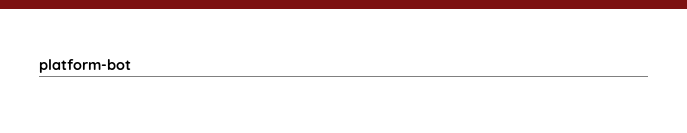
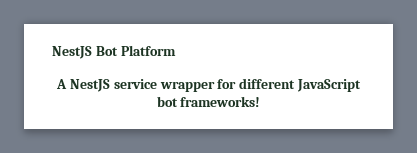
[39,59,131,73] platform-bot -> [52,45,176,59] [56,78,361,92] [156,96,261,107] NestJS Bot Platform // A NestJS service wrapper for different JavaScript bot frameworks!

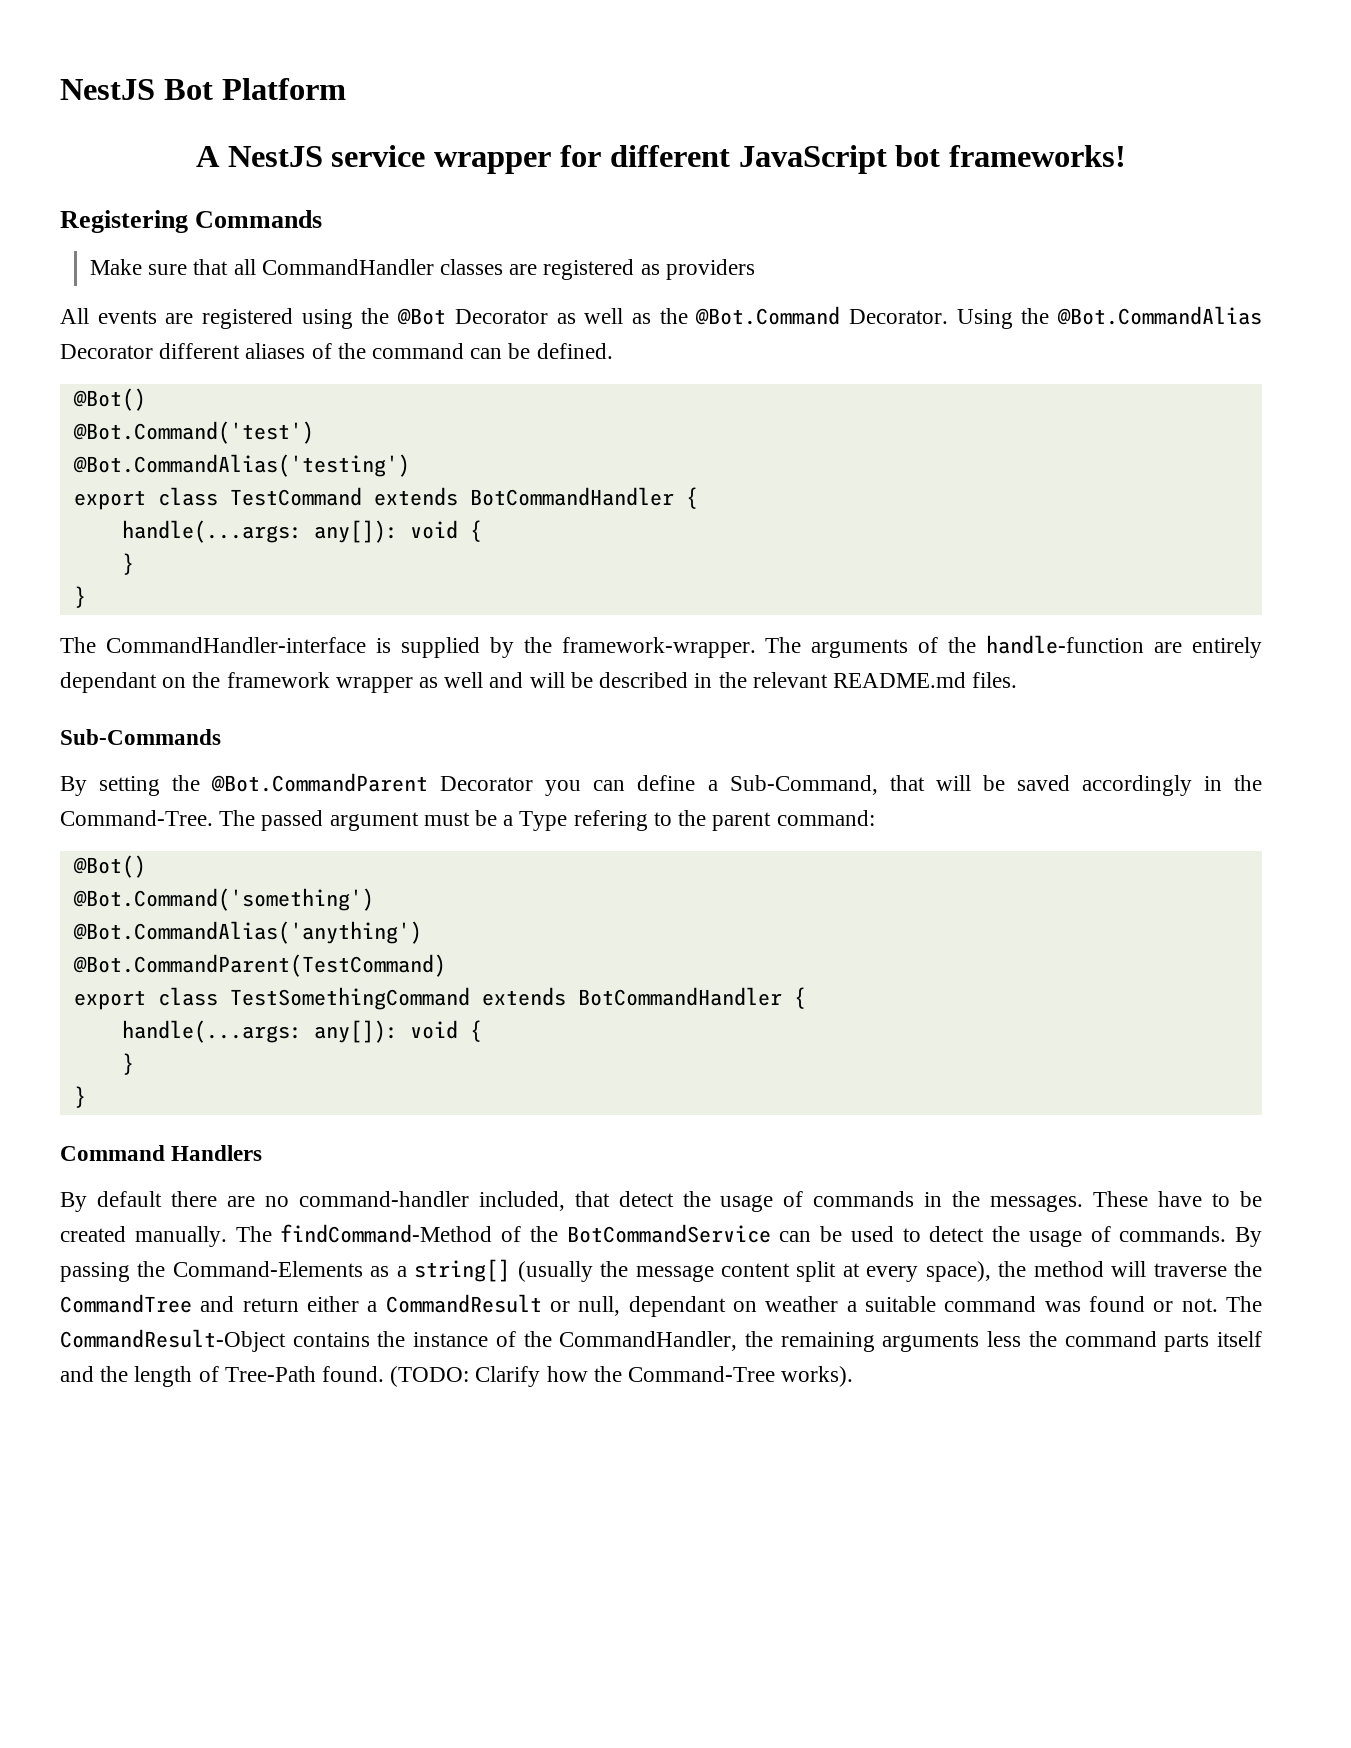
(261, 101) none -> [60,210,323,233] [90,259,755,280] [60,306,1262,329] [60,343,613,359] [72,388,146,411] [72,421,314,444] [72,454,410,477] [73,487,698,510] [121,520,482,543] [121,553,134,575] [73,586,86,608] [60,635,1262,658] [60,672,1018,693] [60,729,221,745] [60,773,1262,796] [60,810,875,831] [72,855,146,878] [72,888,374,911] [72,921,422,944] [72,954,446,977] [73,987,806,1010] [121,1020,482,1043] [121,1053,134,1075] [73,1086,86,1108] [60,1145,263,1161] [60,1191,1262,1212] [60,1224,1262,1247] [60,1259,1262,1282] [60,1294,1262,1317] [60,1329,1262,1352] [60,1366,854,1387] // Registering Commands // Make sure that all CommandHandler classes are registered as providers // All events are registered using the @Bot Decorator as well as the @Bot.Command Decorator. Using the @Bot.CommandAlias Decorator different aliases of the command can be defined. // @Bot() // @Bot.Command('test') // @Bot.CommandAlias('testing') // export class TestCommand extends BotCommandHandler { // handle(...args: any[]): void { // } // } // The CommandHandler-interface is supplied by the framework-wrapper. The arguments of the handle-function are entirely dependant on the framework wrapper as well and will be described in the relevant README.md files. // Sub-Commands // By setting the @Bot.CommandParent Decorator you can define a Sub-Command, that will be saved accordingly in the Command-Tree. The passed argument must be a Type refering to the parent command: // @Bot() // @Bot.Command('something') // @Bot.CommandAlias('anything') // @Bot.CommandParent(TestCommand) // export class TestSomethingCommand extends BotCommandHandler { // handle(...args: any[]): void { // } // } // Command Handlers // By default there are no command-handler included, that detect the usage of commands in the messages. These have to be created manually. The findCommand-Method of the BotCommandService can be used to detect the usage of commands. By passing the Command-Elements as a string[] (usually the message content split at every space), the method will traverse the CommandTree and return either a CommandResult or null, dependant on weather a suitable command was found or not. The CommandResult-Object contains the instance of the CommandHandler, the remaining arguments less the command parts itself and the length of Tree-Path found. (TODO: Clarify how the Command-Tree works).

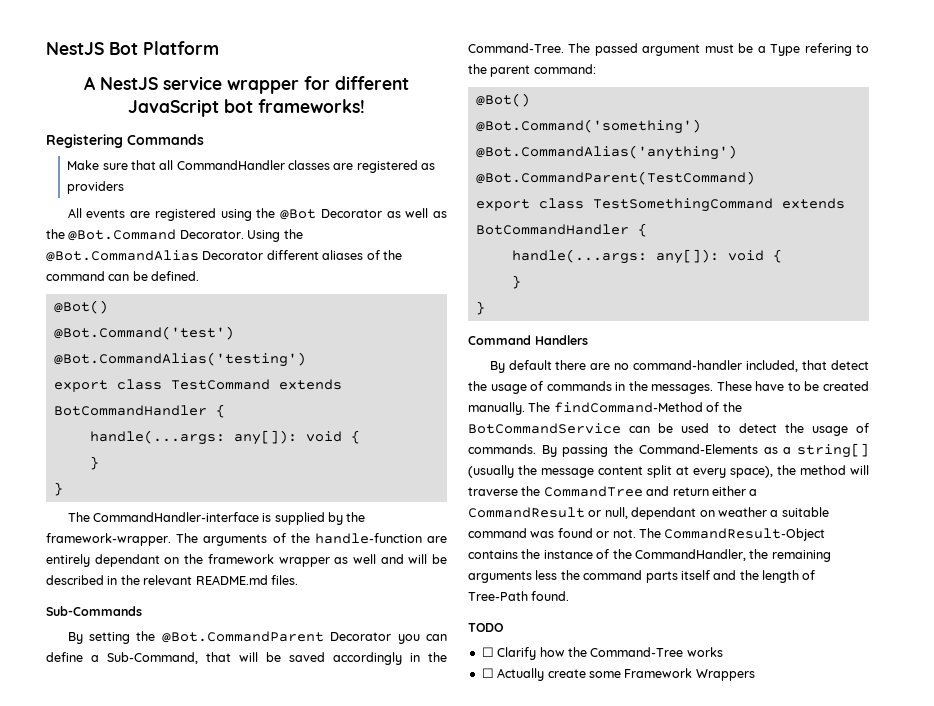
[390,1366,470,1387] (TODO: -> [468,623,503,632] [481,647,494,657] // TODO // ☐
[781,1366,854,1387] works). -> [686,647,723,657] [481,668,755,681] works // ☐ Actually create some Framework Wrappers

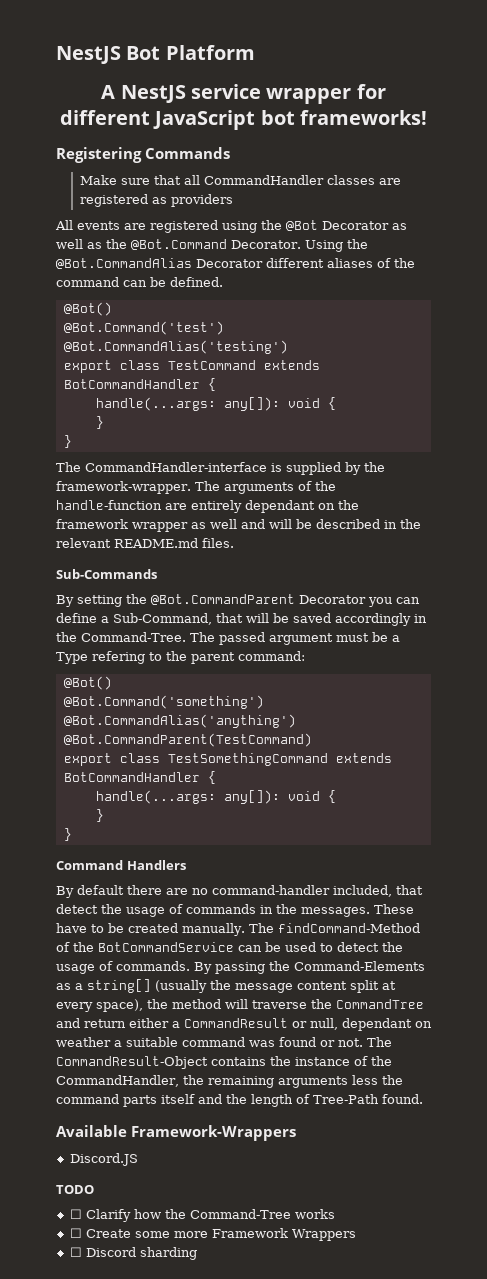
(570, 596) none -> [56,1125,297,1141] [69,1153,138,1166] // Available Framework-Wrappers // Discord.JS
[497,668,621,681] Actually create some -> [85,1229,208,1238] Create some more
(755, 675) none -> [69,1247,197,1260] // ☐ Discord sharding

